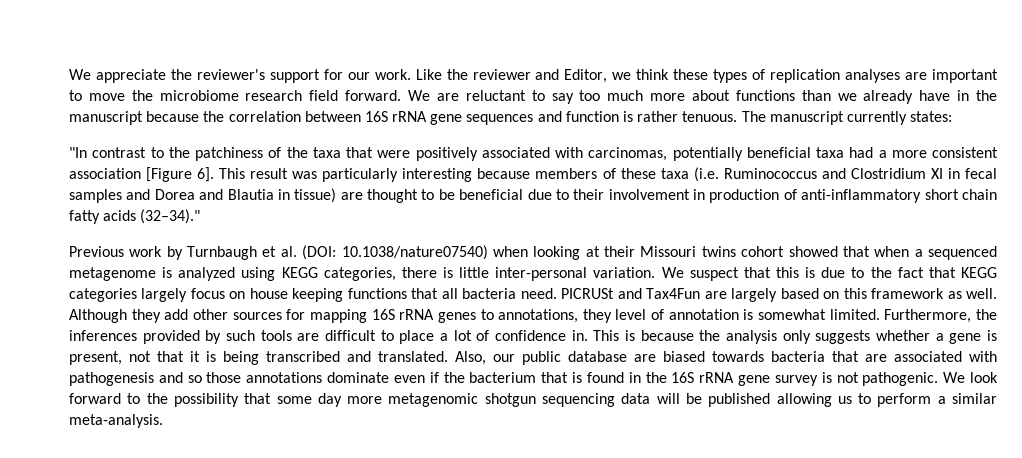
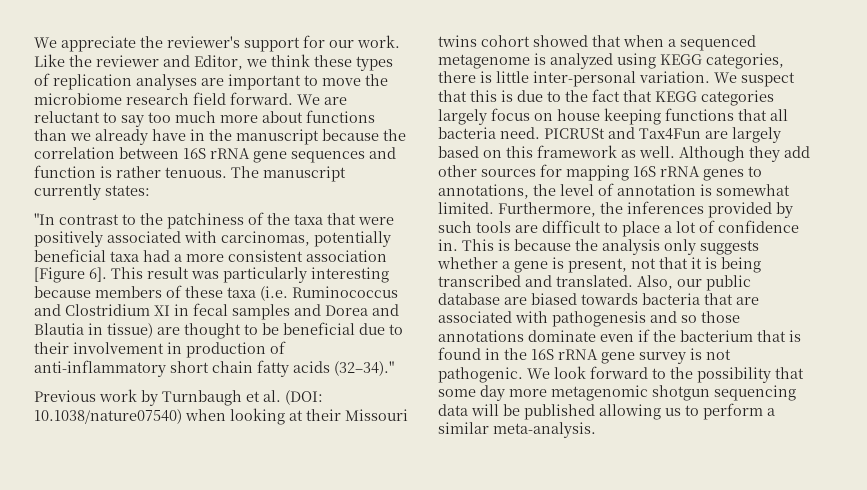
[582,309,612,323] they -> [533,184,556,196] the

